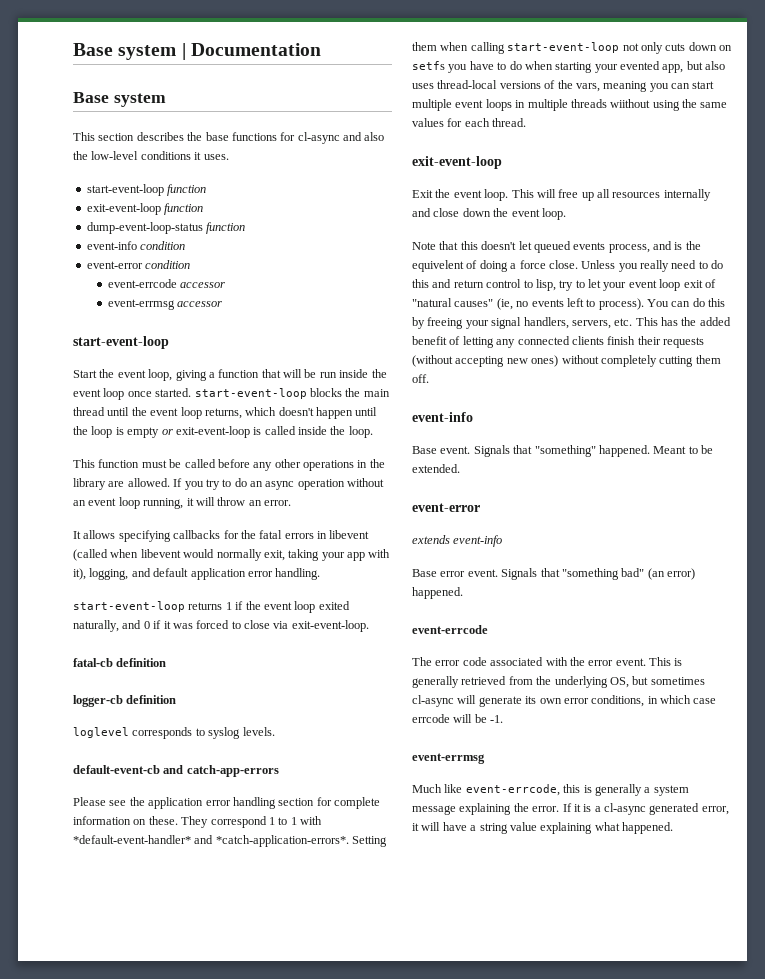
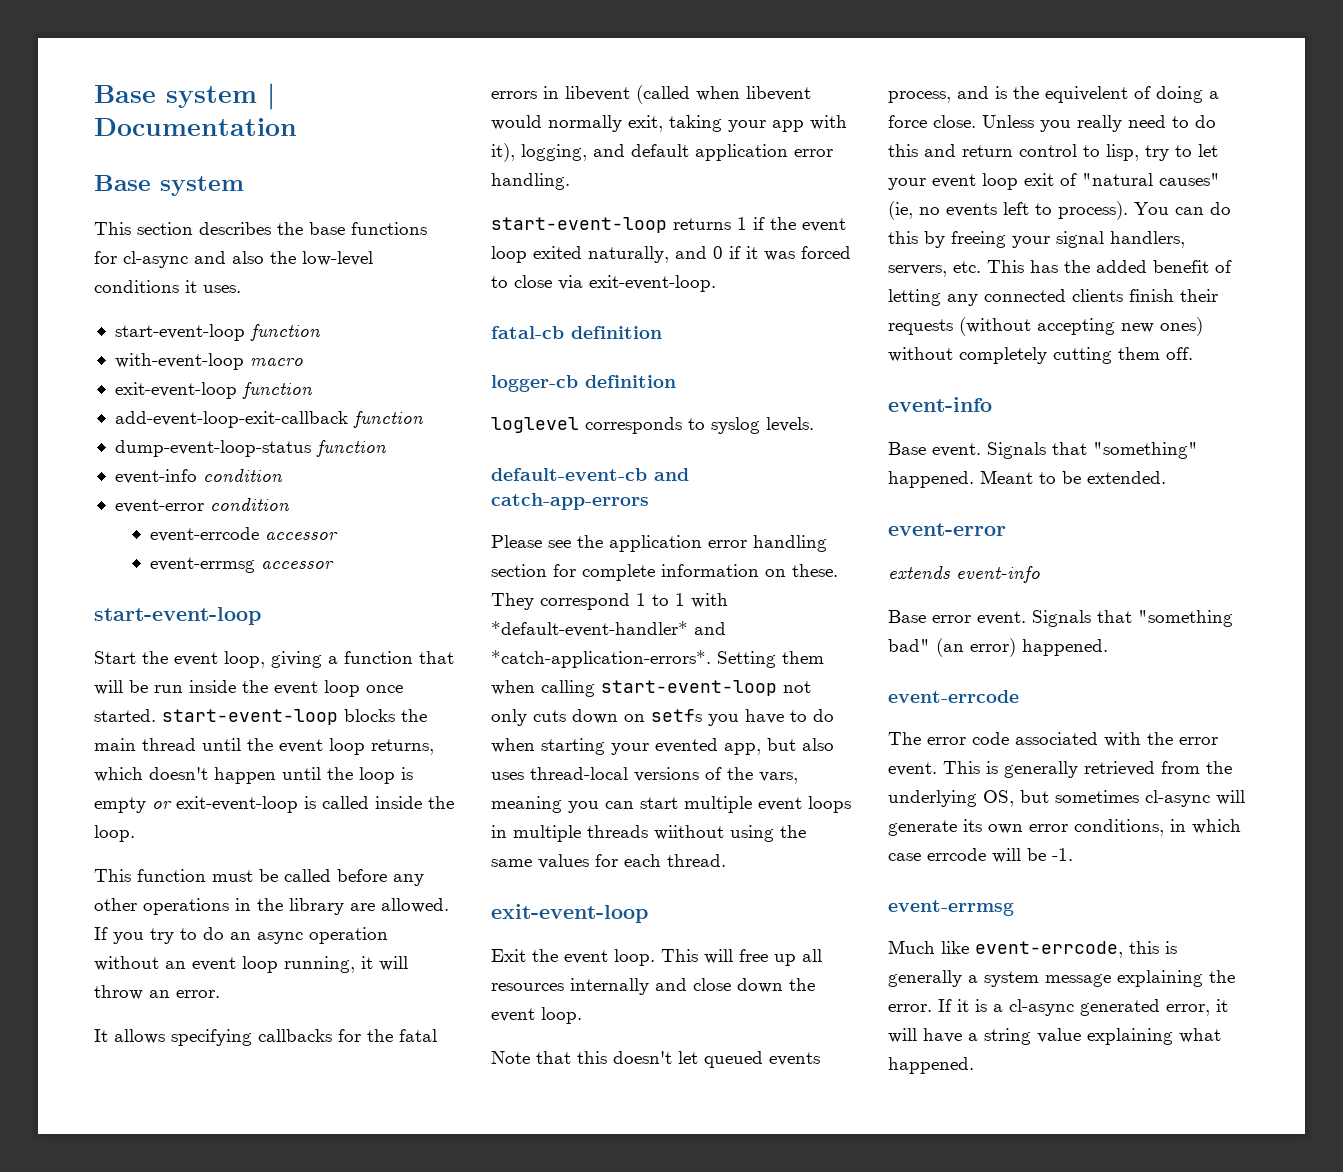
(207, 190) none -> [114,353,303,370] // with-event-loop macro
(204, 209) none -> [114,411,424,428] // add-event-loop-exit-callback function

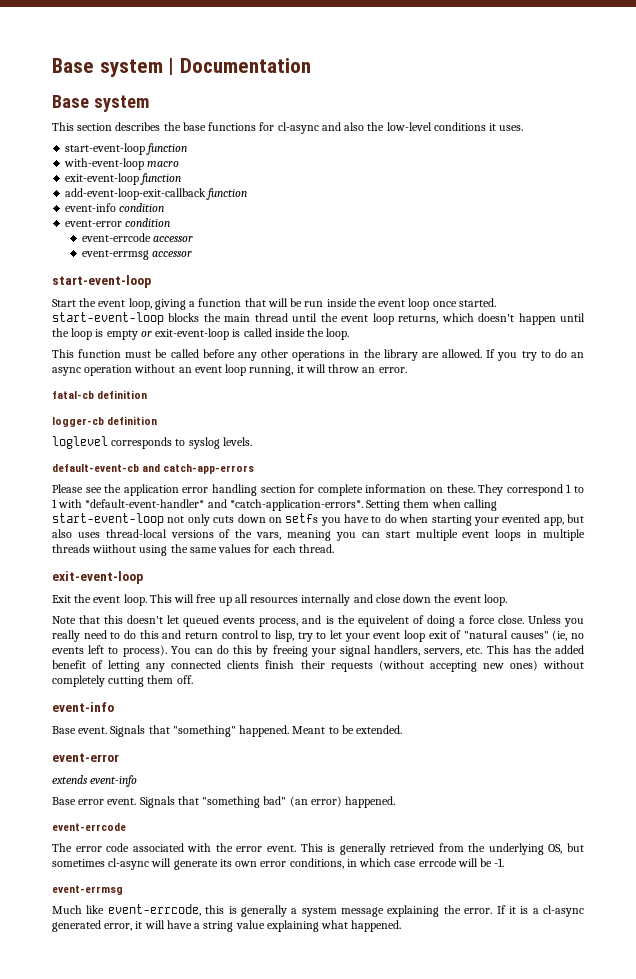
[114,440,387,457] // dump-event-loop-status function -> (248, 194) none
[94,1029,437,1046] [491,85,811,104] [491,115,847,132] [491,143,833,162] [491,173,570,190] [491,217,846,233] [491,246,851,263] [491,275,716,292] // It allows specifying callbacks for the fatal errors in libevent (called when libevent would normally exit, taking your app with it), logging, and default application error handling. // start-event-loop returns 1 if the event loop exited naturally, and 0 if it was forced to close via exit-event-loop. -> (407, 370) none

